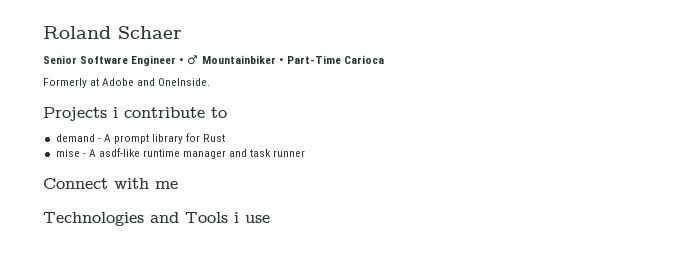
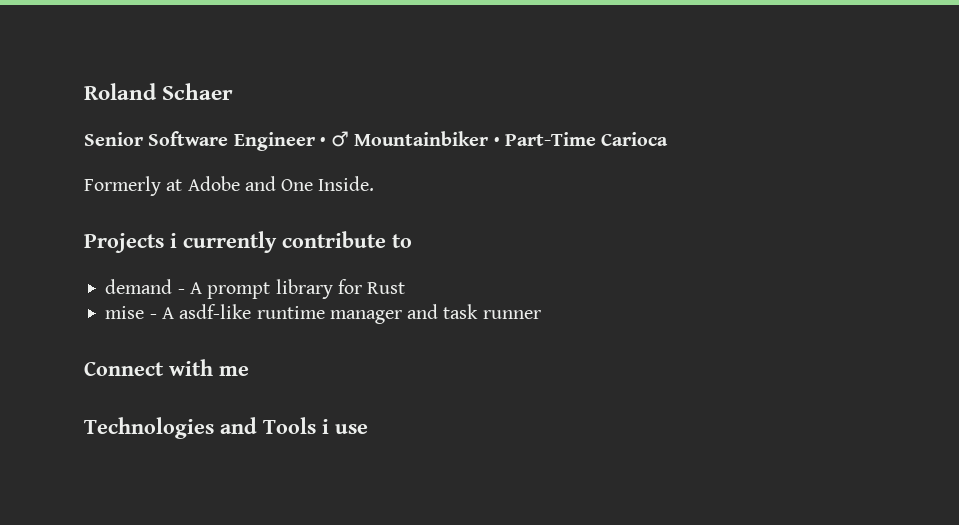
[158,78,211,86] OneInside. -> [281,176,375,191] One Inside.
(118, 112) none -> [183,231,277,253] currently

